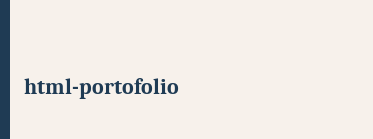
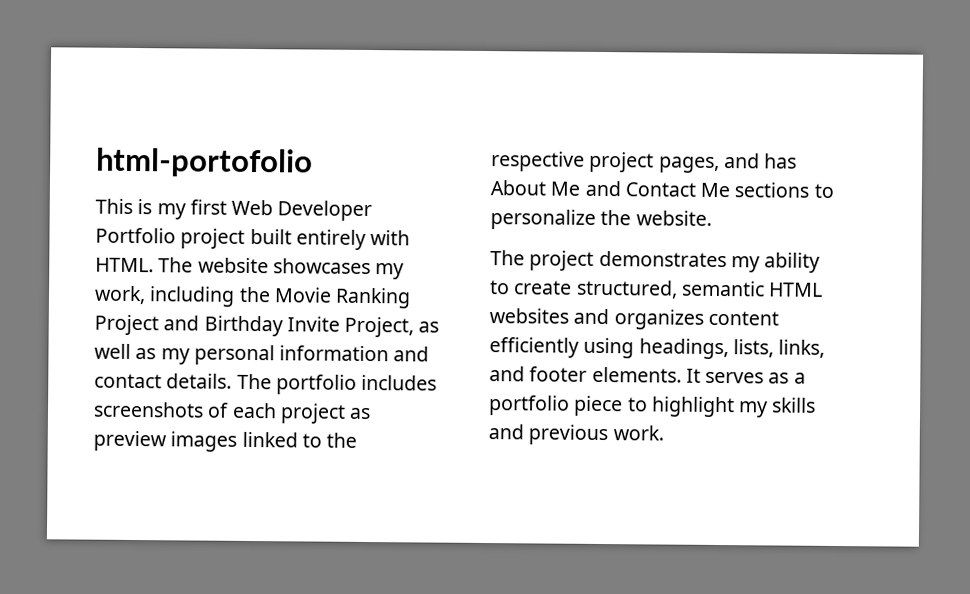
(179, 88) none -> [95,198,373,222] [95,227,411,250] [95,257,405,280] [94,285,412,309] [94,314,440,338] [94,343,430,366] [94,373,438,395] [93,401,372,424] [93,430,358,452] [491,151,798,173] [490,180,834,198] [490,209,712,230] [490,250,821,273] [490,279,824,299] [489,308,779,330] [489,337,826,360] [489,366,806,384] [488,395,817,418] [488,424,664,446] // This is my first Web Developer Portfolio project built entirely with HTML. The website showcases my work, including the Movie Ranking Project and Birthday Invite Project, as well as my personal information and contact details. The portfolio includes screenshots of each project as preview images linked to the respective project pages, and has About Me and Contact Me sections to personalize the website. // The project demonstrates my ability to create structured, semantic HTML websites and organizes content efficiently using headings, lists, links, and footer elements. It serves as a portfolio piece to highlight my skills and previous work.

